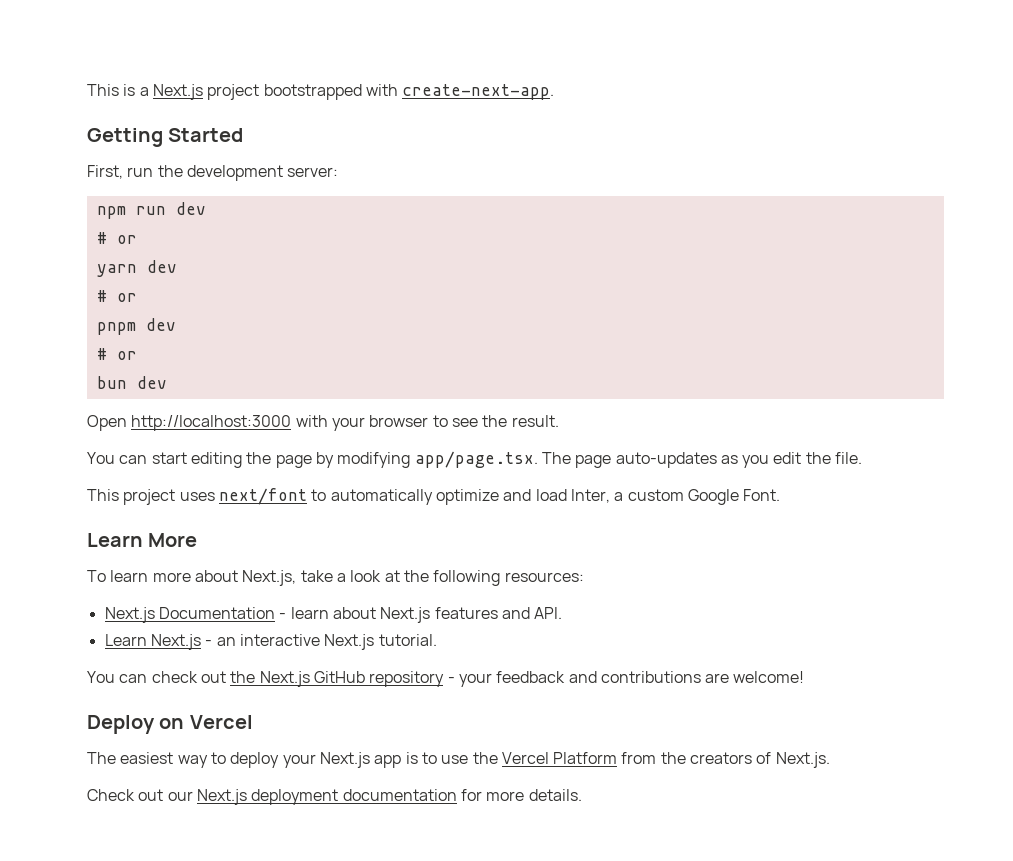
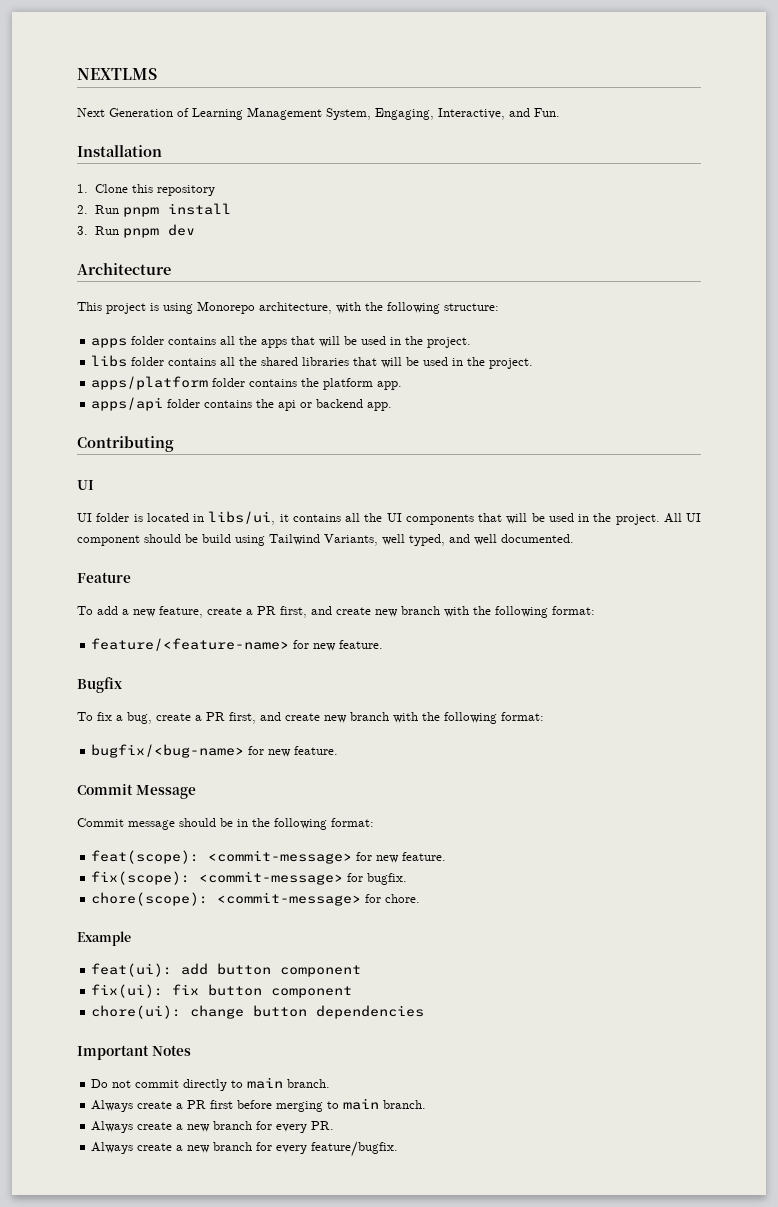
[87,84,555,100] [87,128,244,147] [87,165,339,181] [96,202,206,219] [96,232,137,244] [96,260,177,277] [96,290,137,302] [96,318,176,335] [96,348,137,360] [96,376,167,389] [87,415,559,431] [87,451,863,468] [87,488,781,505] [87,533,198,547] [87,570,584,586] [104,607,563,623] [104,634,437,650] [87,671,805,687] [87,715,253,734] [87,752,830,768] [87,789,582,805] This is a Next.js project bootstrapped with create-next-app. // Getting Started // First, run the development server: // npm run dev // # or // yarn dev // # or // pnpm dev // # or // bun dev // Open http://localhost:3000 with your browser to see the result. // You can start editing the page by modifying app/page.tsx. The page auto-updates as you edit the file. // This project uses next/font to automatically optimize and load Inter, a custom Google Font. // Learn More // To learn more about Next.js, take a look at the following resources: // Next.js Documentation - learn about Next.js features and API. // Learn Next.js - an interactive Next.js tutorial. // You can check out the Next.js GitHub repository - your feedback and contributions are welcome! // Deploy on Vercel // The easiest way to deploy your Next.js app is to use the Vercel Platform from the creators of Next.js. // Check out our Next.js deployment documentation for more details. -> [77,68,157,80] [77,107,560,120] [77,145,162,157] [77,184,216,196] [77,203,232,217] [77,224,196,238] [77,263,171,275] [77,301,499,314] [91,336,472,348] [91,355,534,369] [91,376,403,390] [91,397,393,411] [77,436,174,452] [77,480,94,490] [77,511,701,525] [77,534,574,546] [77,572,131,583] [77,606,595,618] [91,638,384,651] [77,677,122,693] [77,712,544,724] [91,744,339,758] [77,784,196,799] [77,818,374,830] [91,850,447,864] [91,871,408,885] [91,892,421,906] [77,931,131,946] [91,963,362,977] [91,984,353,998] [91,1005,425,1019] [77,1045,191,1060] [91,1077,331,1091] [91,1098,427,1112] [91,1121,335,1133] [91,1141,399,1157] NEXTLMS // Next Generation of Learning Management System, Engaging, Interactive, and Fun. // Installation // 1. Clone this repository // 2. Run pnpm install // 3. Run pnpm dev // Architecture // This project is using Monorepo architecture, with the following structure: // apps folder contains all the apps that will be used in the project. // libs folder contains all the shared libraries that will be used in the project. // apps/platform folder contains the platform app. // apps/api folder contains the api or backend app. // Contributing // UI // UI folder is located in libs/ui, it contains all the UI components that will be used in the project. All UI component should be build using Tailwind Variants, well typed, and well documented. // Feature // To add a new feature, create a PR first, and create new branch with the following format: // feature/<feature-name> for new feature. // Bugfix // To fix a bug, create a PR first, and create new branch with the following format: // bugfix/<bug-name> for new feature. // Commit Message // Commit message should be in the following format: // feat(scope): <commit-message> for new feature. // fix(scope): <commit-message> for bugfix. // chore(scope): <commit-message> for chore. // Example // feat(ui): add button component // fix(ui): fix button component // chore(ui): change button dependencies // Important Notes // Do not commit directly to main branch. // Always create a PR first before merging to main branch. // Always create a new branch for every PR. // Always create a new branch for every feature/bugfix.

